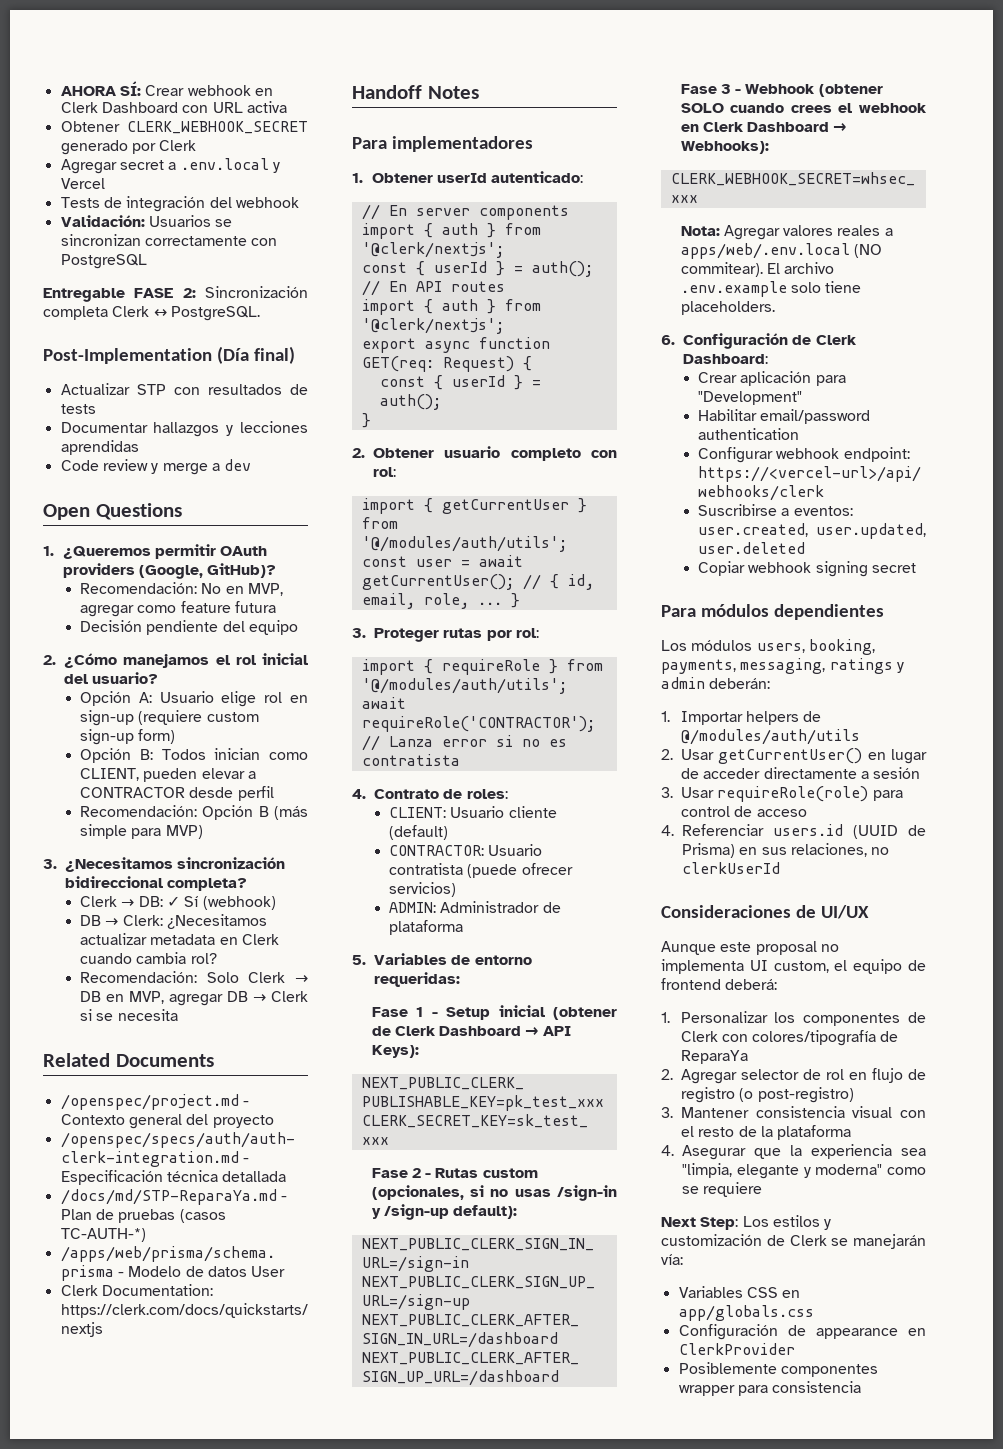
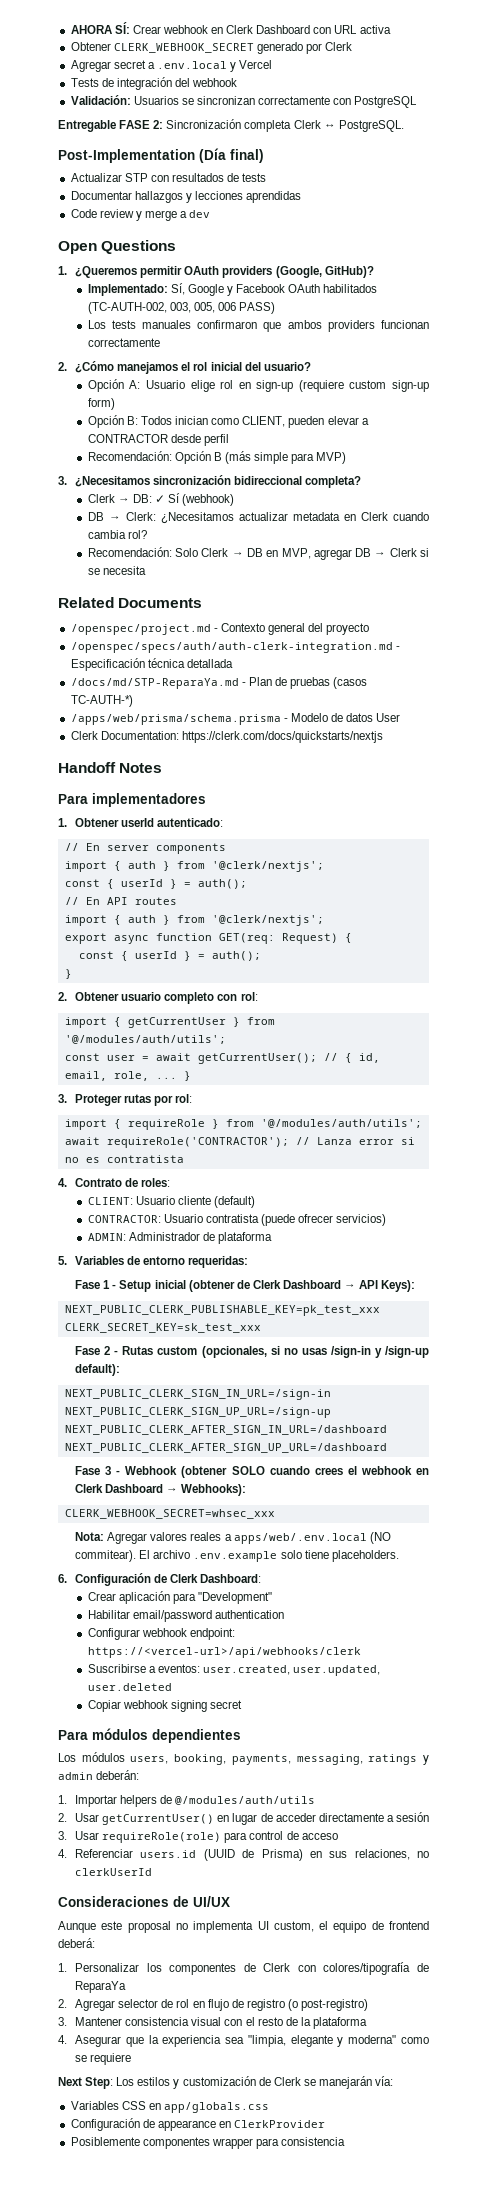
[80,582,284,596] [80,601,277,617] [80,620,299,635] Recomendación: No en MVP, agregar como feature futura // Decisión pendiente del equipo -> [87,283,378,296] [87,302,276,314] [87,320,429,332] [87,338,160,347] Implementado: Sí, Google y Facebook OAuth habilitados (TC-AUTH-002, 003, 005, 006 PASS) // Los tests manuales confirmaron que ambos providers funcionan correctamente

